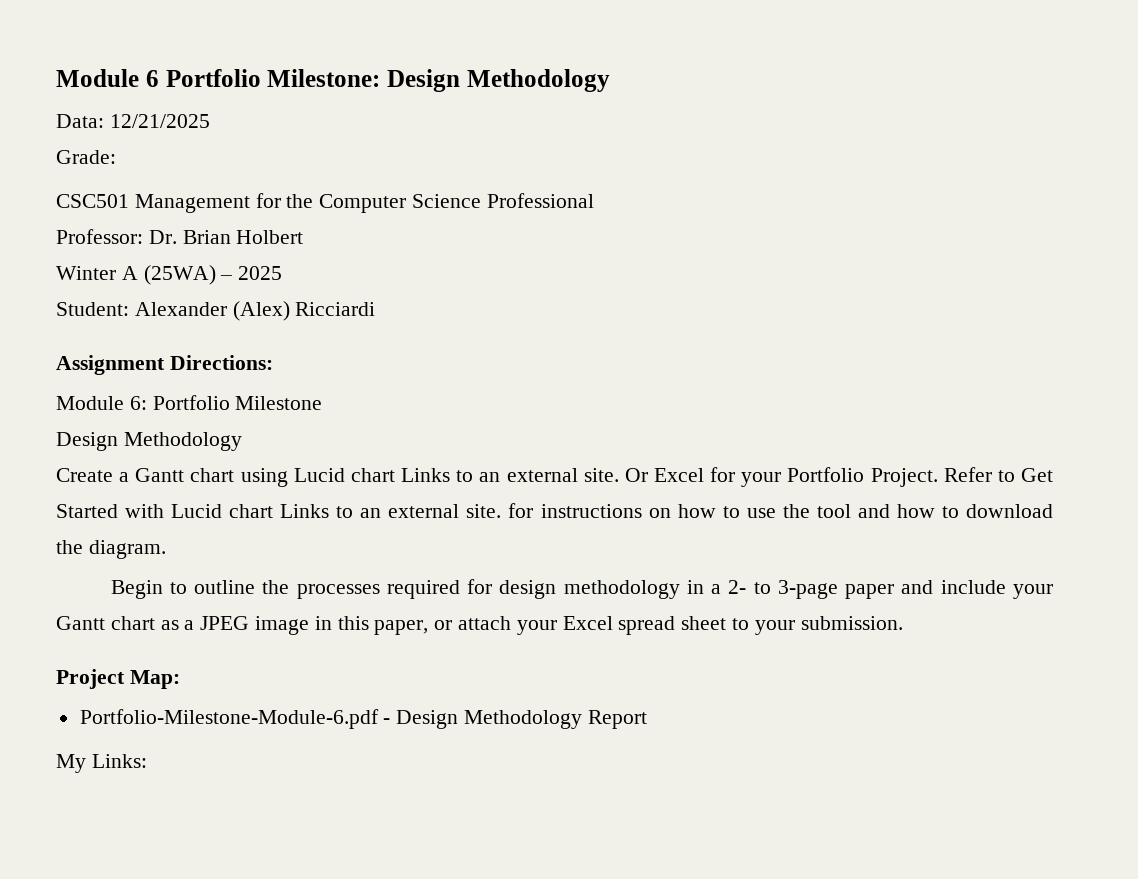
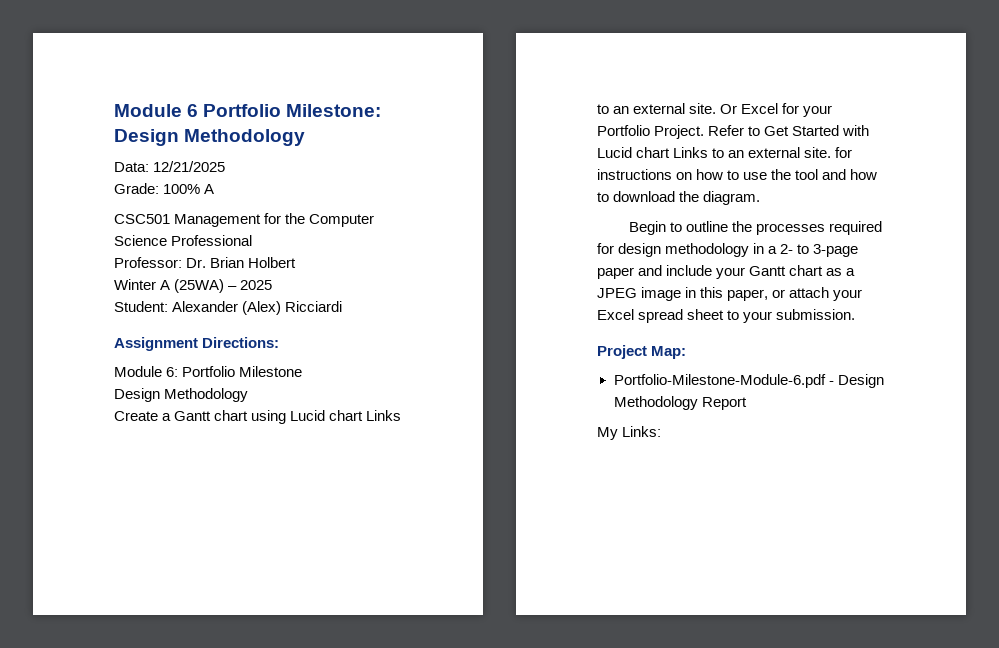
(116, 157) none -> [163,184,215,194] 100% A

